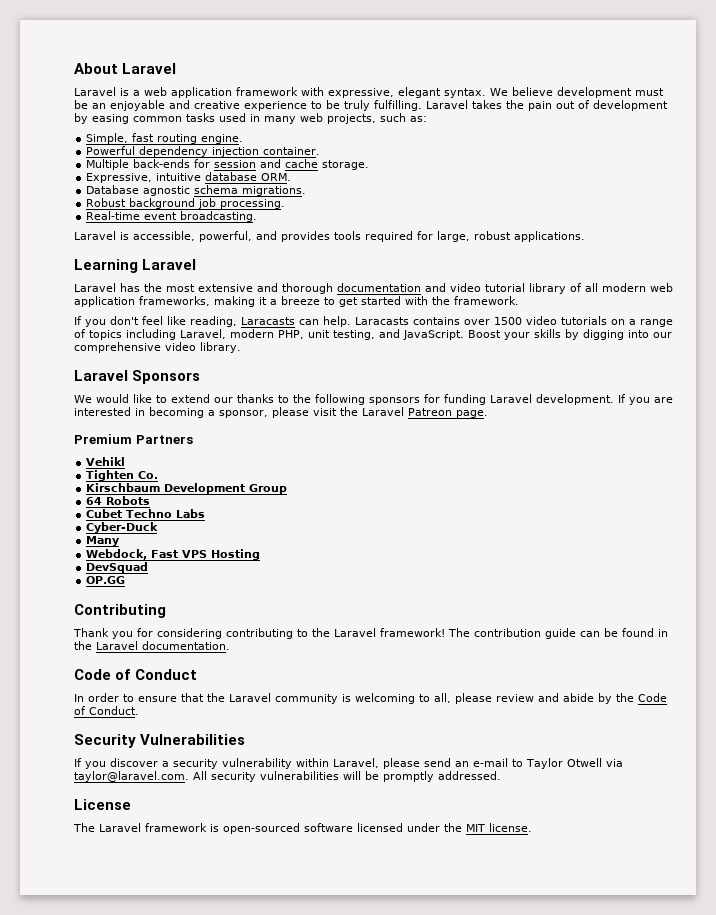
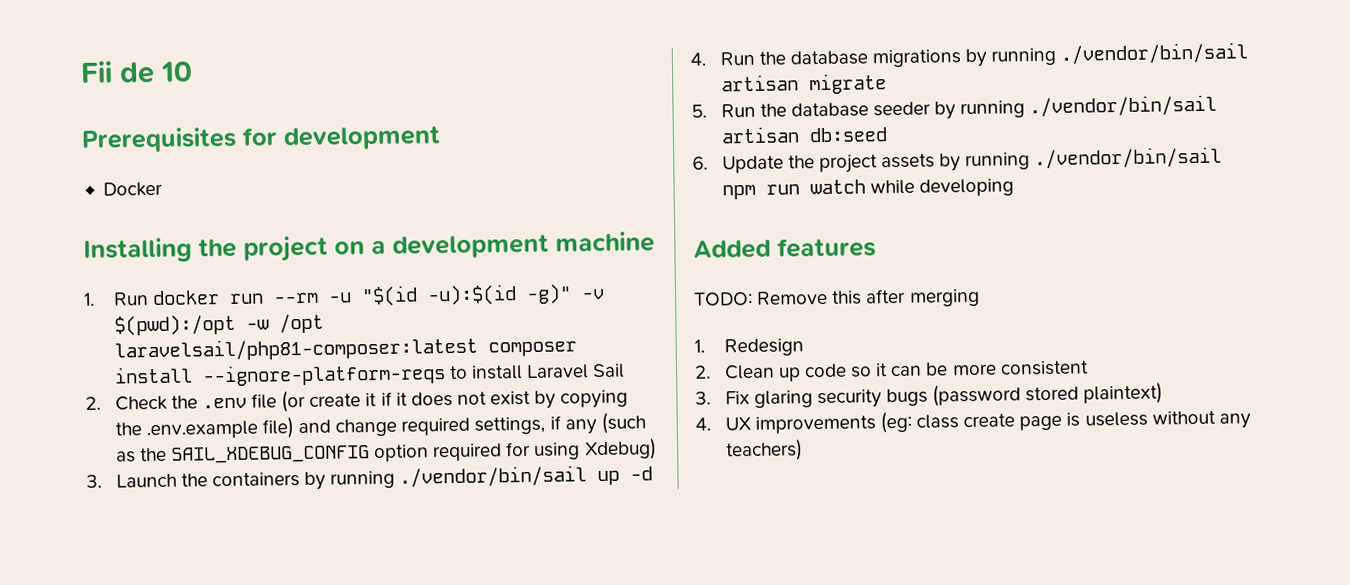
[74,63,177,74] [74,87,664,98] [74,100,668,111] [74,113,427,124] [86,133,244,144] [86,146,321,157] [86,159,370,170] [86,172,292,183] [86,185,307,196] [86,198,286,209] [86,211,258,222] [74,231,585,242] [74,259,197,273] [74,283,673,294] [74,296,519,307] [74,316,673,327] [74,329,672,340] [74,342,241,353] [74,370,201,384] [74,394,673,405] [74,407,488,418] [74,434,193,444] [86,457,126,466] [86,470,159,481] [86,483,288,494] [86,496,151,505] [86,509,206,518] [86,522,159,533] [86,536,120,546] [86,549,261,560] [86,562,149,573] [86,576,126,584] [74,604,166,618] [73,628,668,639] [74,641,230,650] [74,669,198,680] [74,693,667,704] [74,706,139,715] [74,734,246,748] [74,758,623,769] [74,771,501,782] [74,799,131,810] [73,823,532,834] About Laravel // Laravel is a web application framework with expressive, elegant syntax. We believe development must be an enjoyable and creative experience to be truly fulfilling. Laravel takes the pain out of development by easing common tasks used in many web projects, such as: // Simple, fast routing engine. // Powerful dependency injection container. // Multiple back-ends for session and cache storage. // Expressive, intuitive database ORM. // Database agnostic schema migrations. // Robust background job processing. // Real-time event broadcasting. // Laravel is accessible, powerful, and provides tools required for large, robust applications. // Learning Laravel // Laravel has the most extensive and thorough documentation and video tutorial library of all modern web application frameworks, making it a breeze to get started with the framework. // If you don't feel like reading, Laracasts can help. Laracasts contains over 1500 video tutorials on a range of topics including Laravel, modern PHP, unit testing, and JavaScript. Boost your skills by digging into our comprehensive video library. // Laravel Sponsors // We would like to extend our thanks to the following sponsors for funding Laravel development. If you are interested in becoming a sponsor, please visit the Laravel Patreon page. // Premium Partners // Vehikl // Tighten Co. // Kirschbaum Development Group // 64 Robots // Cubet Techno Labs // Cyber-Duck // Many // Webdock, Fast VPS Hosting // DevSquad // OP.GG // Contributing // Thank you for considering contributing to the Laravel framework! The contribution guide can be found in the Laravel documentation. // Code of Conduct // In order to ensure that the Laravel community is welcoming to all, please review and abide by the Code of Conduct. // Security Vulnerabilities // If you discover a security vulnerability within Laravel, please send an e-mail to Taylor Otwell via taylor@laravel.com. All security vulnerabilities will be promptly addressed. // License // The Laravel framework is open-sourced software licensed under the MIT license. -> [80,60,193,84] [81,126,441,153] [102,181,163,197] [83,231,655,263] [83,283,605,307] [113,313,324,336] [113,336,577,362] [113,363,626,387] [85,389,629,413] [114,412,646,440] [115,438,657,464] [86,465,654,491] [690,42,1249,68] [720,73,887,95] [691,94,1218,120] [720,126,887,144] [692,146,1223,174] [721,178,1014,200] [693,237,876,259] [694,288,980,307] [694,338,804,357] [694,360,1089,382] [695,382,1164,409] [695,410,1251,434] [724,439,803,462] Fii de 10 // Prerequisites for development // Docker // Installing the project on a development machine // 1. Run docker run --rm -u "$(id -u):$(id -g)" -v $(pwd):/opt -w /opt laravelsail/php81-composer:latest composer install --ignore-platform-reqs to install Laravel Sail // 2. Check the .env file (or create it if it does not exist by copying the .env.example file) and change required settings, if any (such as the SAIL_XDEBUG_CONFIG option required for using Xdebug) // 3. Launch the containers by running ./vendor/bin/sail up -d // 4. Run the database migrations by running ./vendor/bin/sail artisan migrate // 5. Run the database seeder by running ./vendor/bin/sail artisan db:seed // 6. Update the project assets by running ./vendor/bin/sail npm run watch while developing // Added features // TODO: Remove this after merging // 1. Redesign // 2. Clean up code so it can be more consistent // 3. Fix glaring security bugs (password stored plaintext) // 4. UX improvements (eg: class create page is useless without any teachers)

